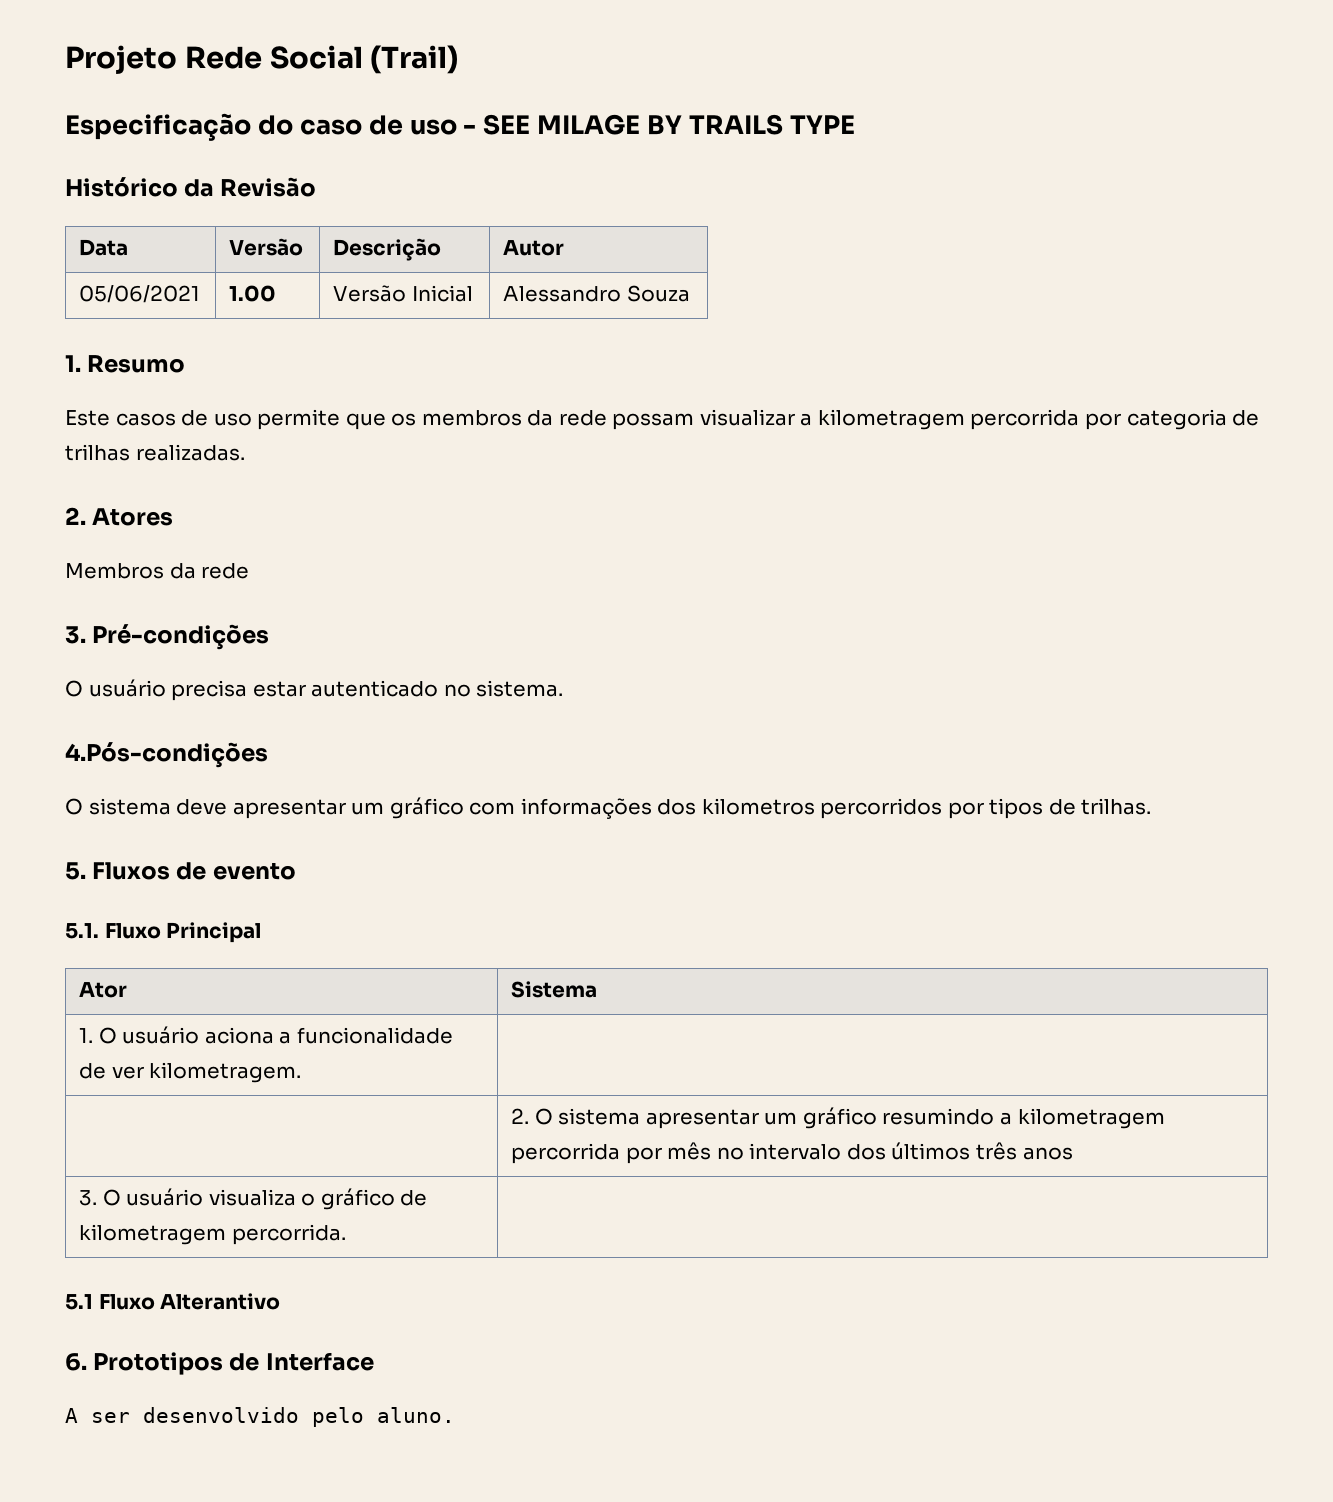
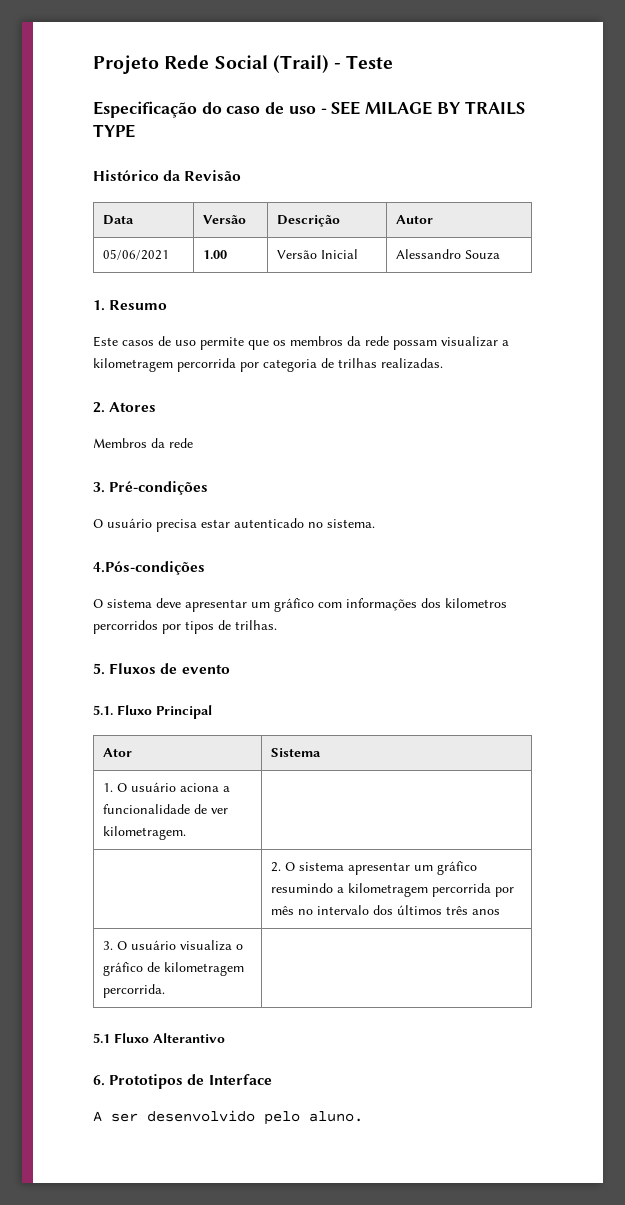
(459, 59) none -> [334,55,394,69] - Teste

